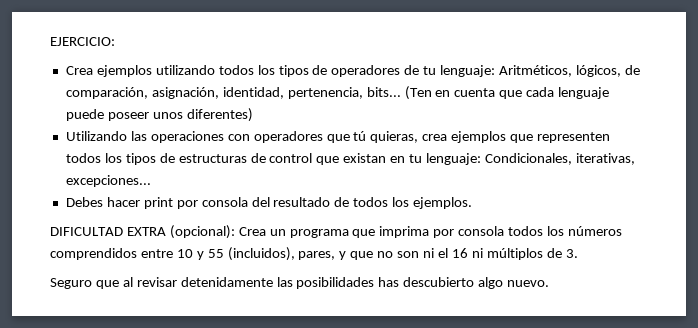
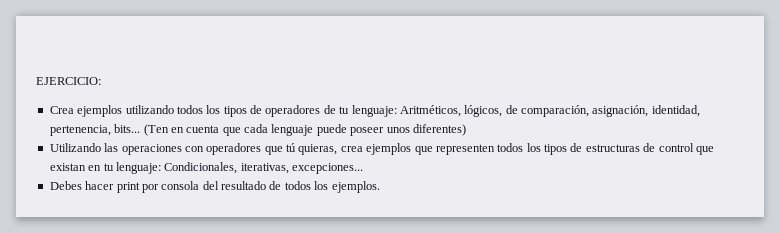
[50,225,622,239] [50,247,578,261] [50,277,550,289] // DIFICULTAD EXTRA (opcional): Crea un programa que imprima por consola todos los números comprendidos entre 10 y 55 (incluidos), pares, y que no son ni el 16 ni múltiplos de 3. // Seguro que al revisar detenidamente las posibilidades has descubierto algo nuevo. -> (380, 187) none

